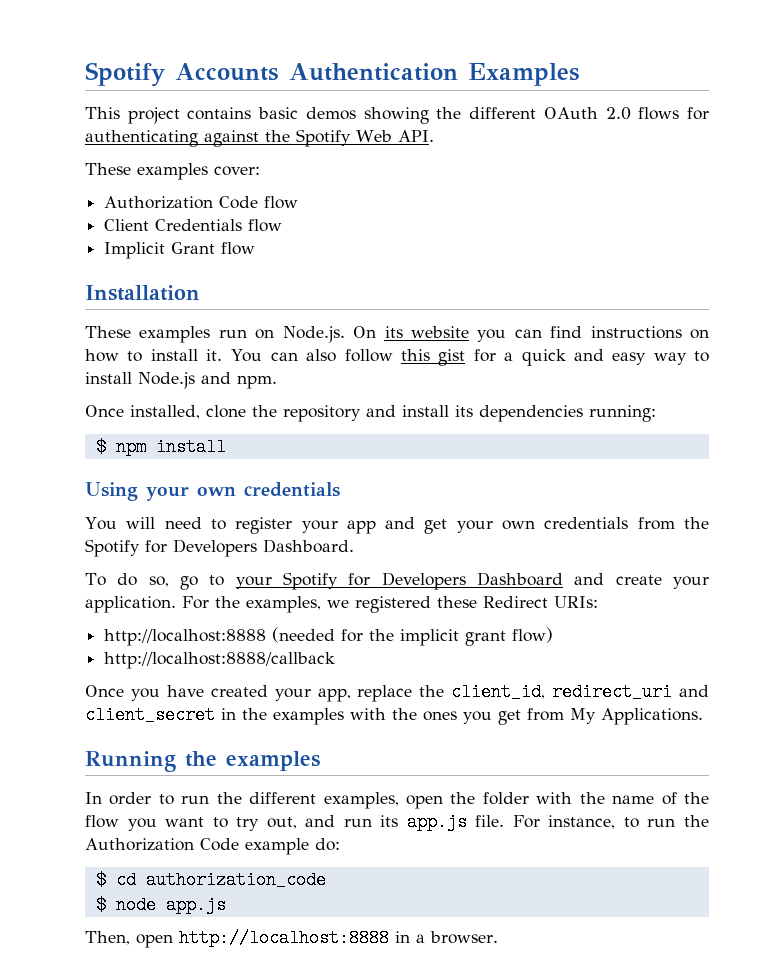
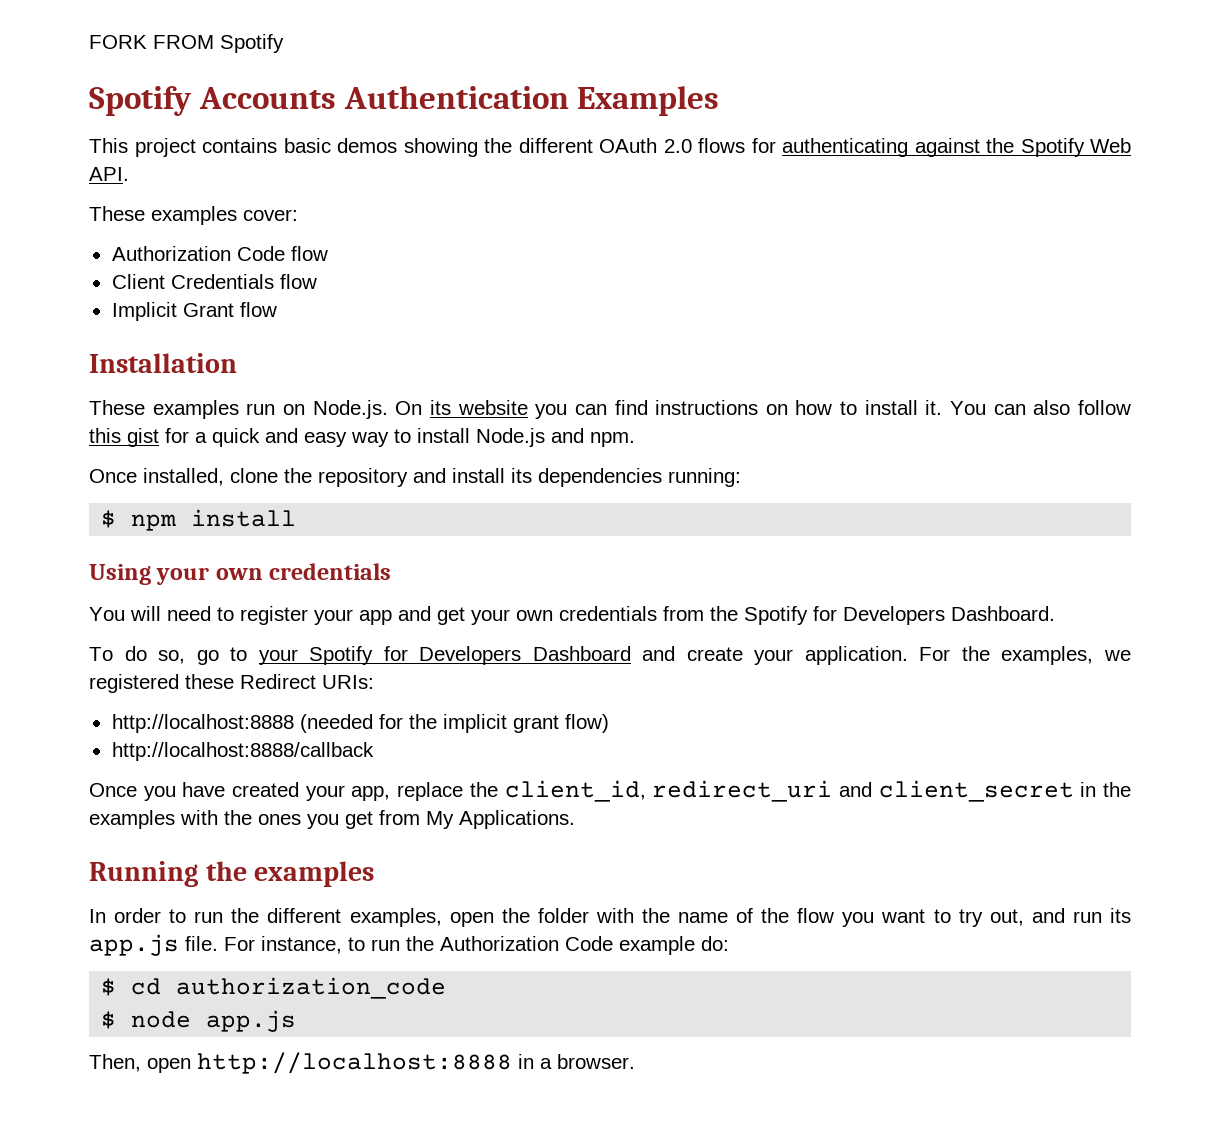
(85, 74) none -> [89,34,284,53] FORK FROM Spotify //

